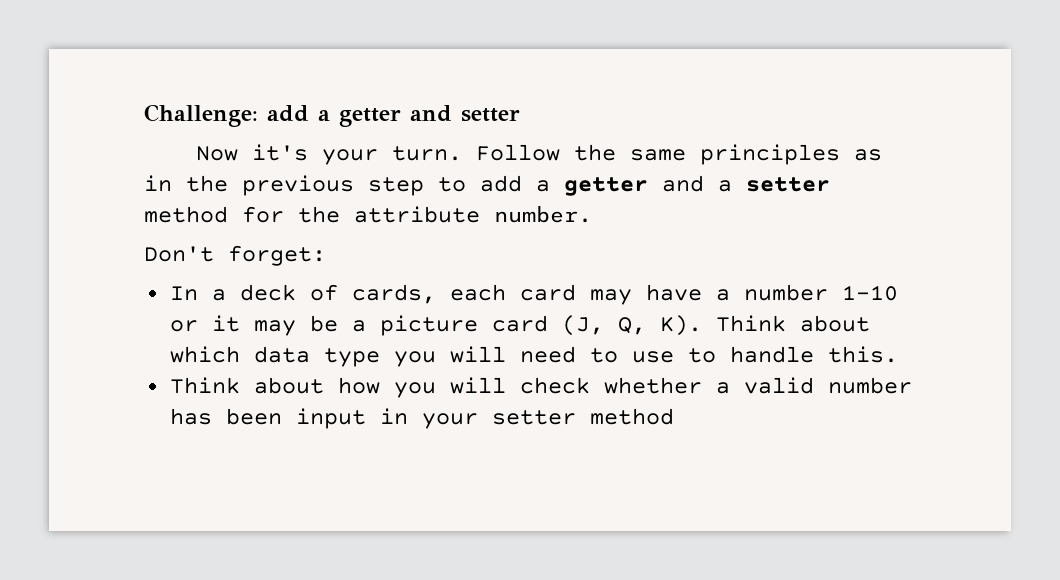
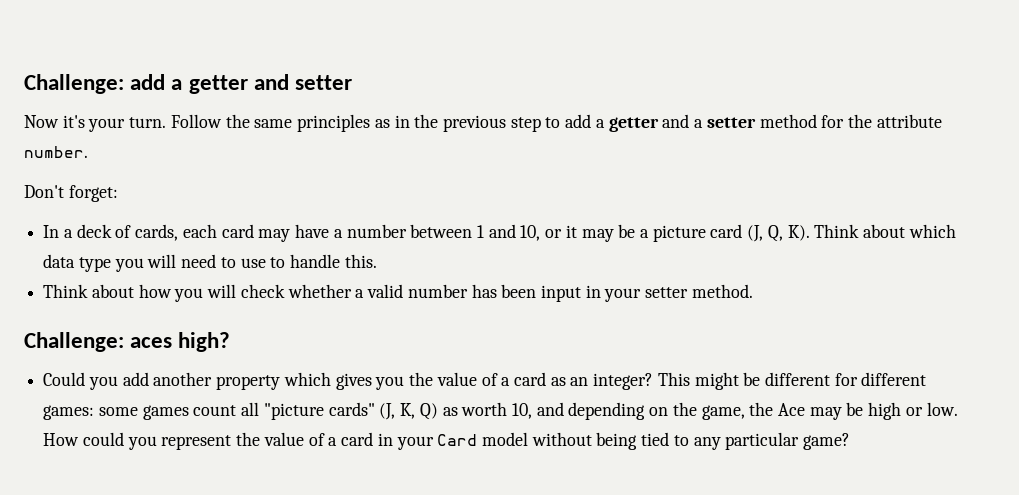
[841,285,898,301] 1-10 -> [410,224,541,241] between 1 and 10,
[589,408,674,425] method -> [691,284,753,298] [24,332,231,352] [43,372,927,390] [43,402,958,420] [43,432,851,450] method. // Challenge: aces high? // Could you add another property which gives you the value of a card as an integer? This might be different for different games: some games count all "picture cards" (J, K, Q) as worth 10, and depending on the game, the Ace may be high or low. How could you represent the value of a card in your Card model without being tied to any particular game?

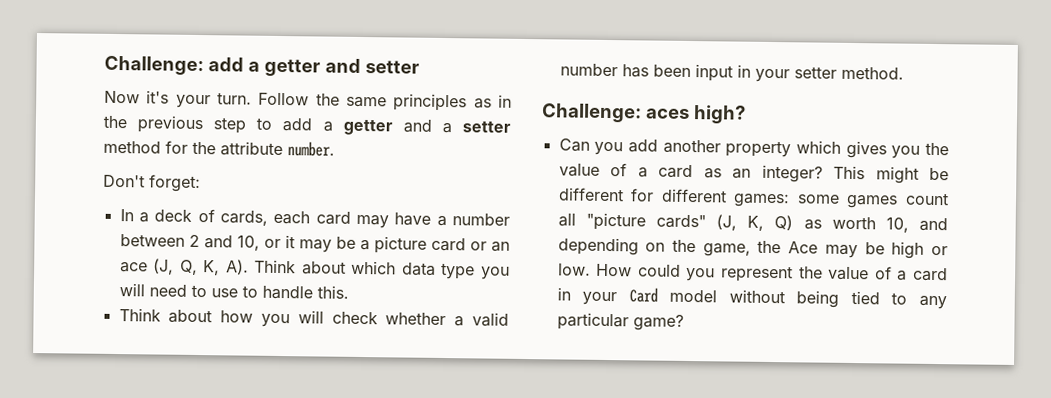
[476,225,484,238] 1 -> [188,234,200,248] 2
[747,225,810,242] (J, Q, K). -> [469,241,510,252] [119,258,249,276] or an ace (J, Q, K, A).
[43,372,86,386] Could -> [558,138,590,152] Can

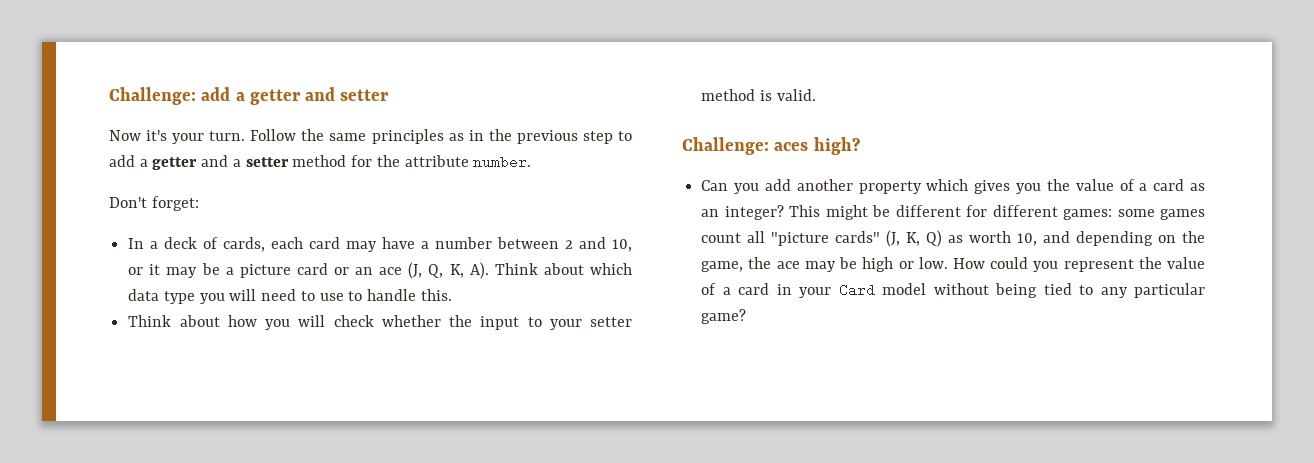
[454,312,510,327] [559,63,904,83] a valid number has been input in your setter method. -> [449,315,632,330] [701,89,816,101] the input to your setter method is valid.
[788,241,819,254] Ace -> [776,261,800,269] ace

